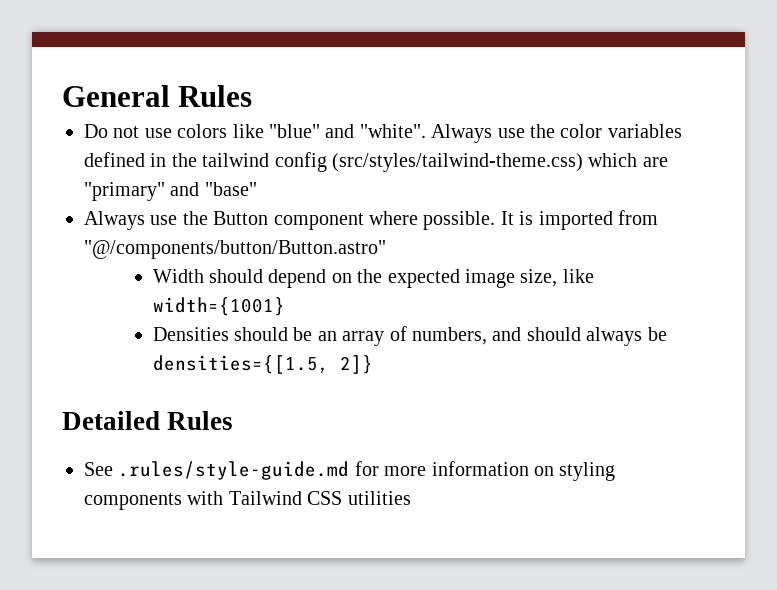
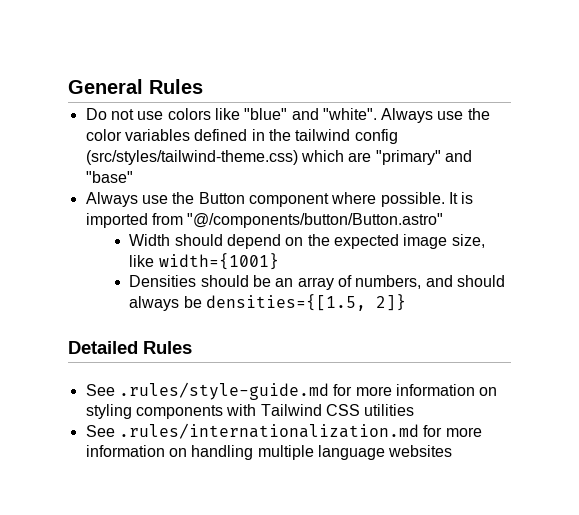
(411, 498) none -> [85,423,482,439] [85,445,453,460] // See .rules/internationalization.md for more information on handling multiple language websites

